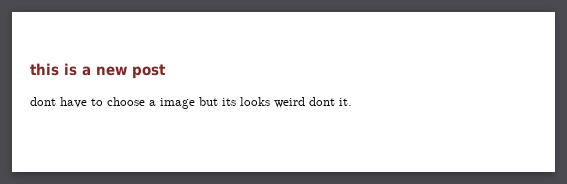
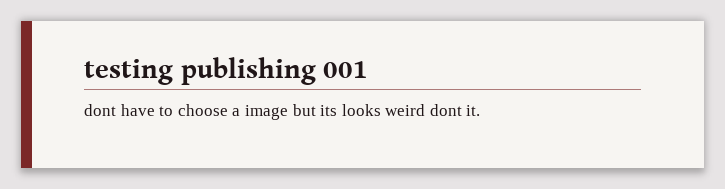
[30,63,166,79] this is a new post -> [84,57,369,85] testing publishing 001

